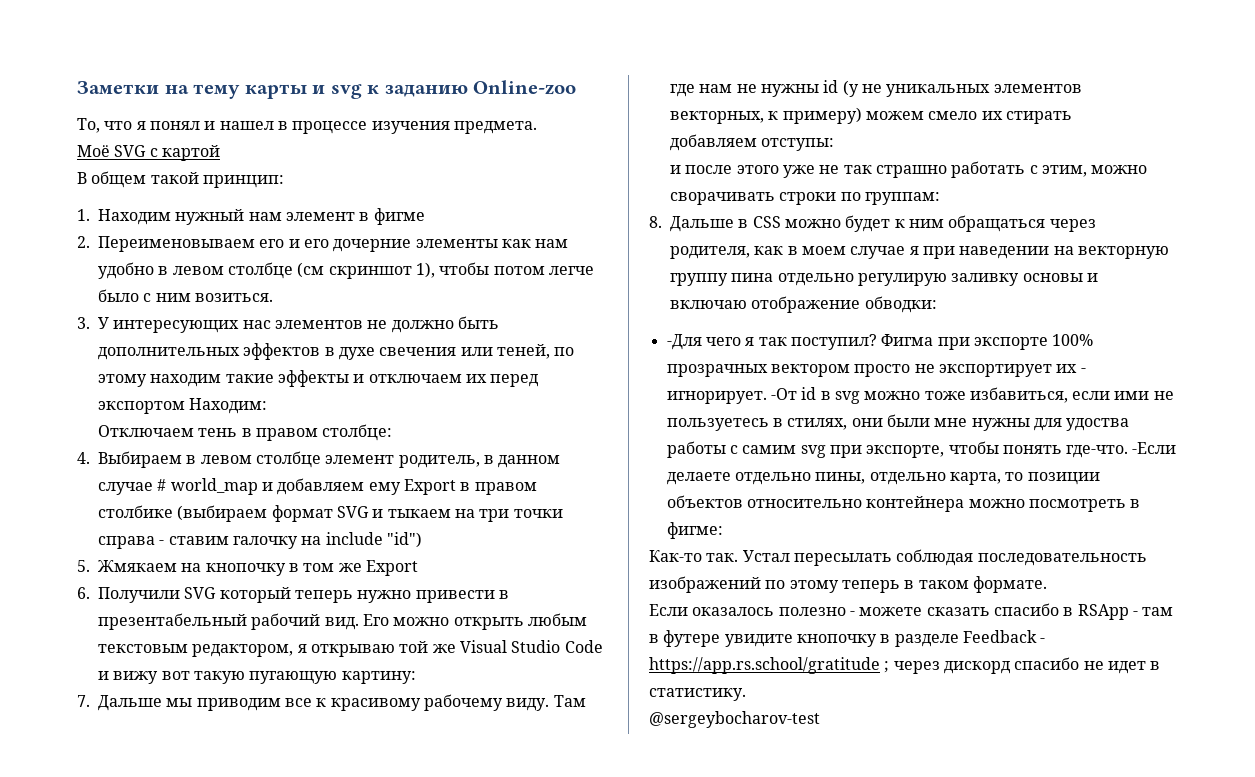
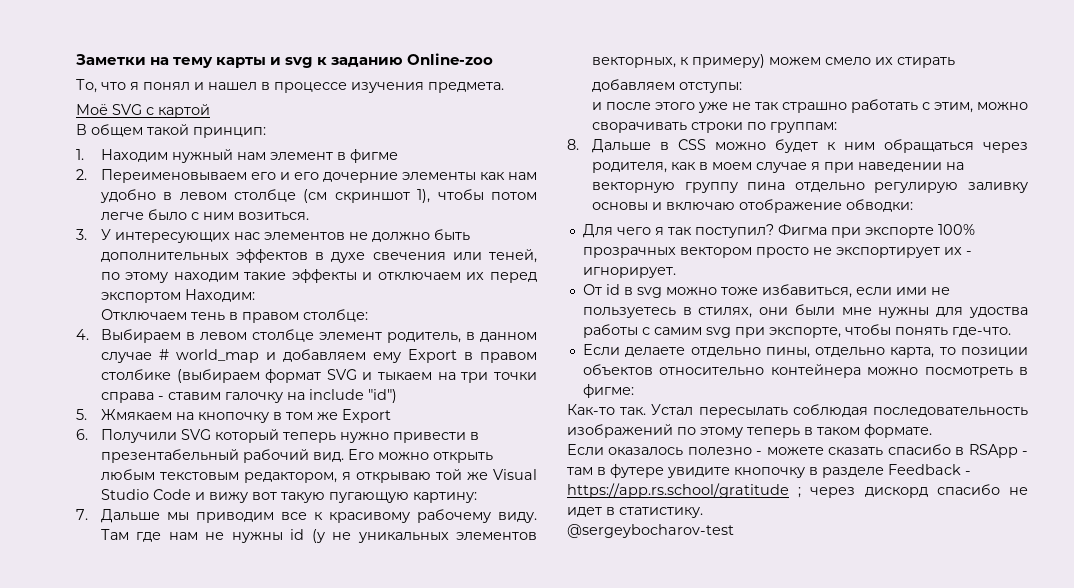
[666,334,702,350] -Для -> [582,224,613,238] Для
[770,388,797,400] -От -> [582,284,602,295] // От
[1132,442,1177,454] -Если -> [582,344,620,355] // Если

